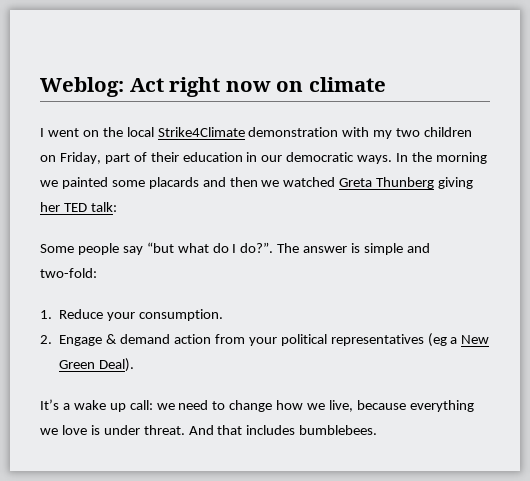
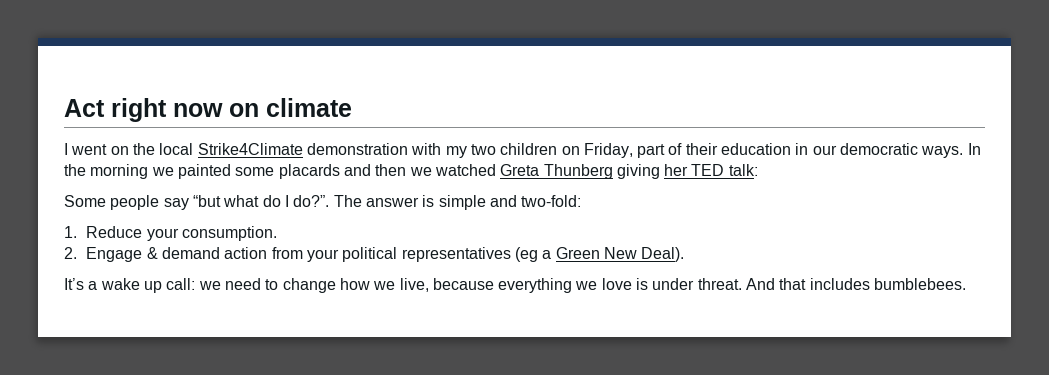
[40,77,124,97] Weblog: -> (64, 108) none
[461,335,490,344] [59,360,96,369] New Green -> [555,247,637,259] Green New

